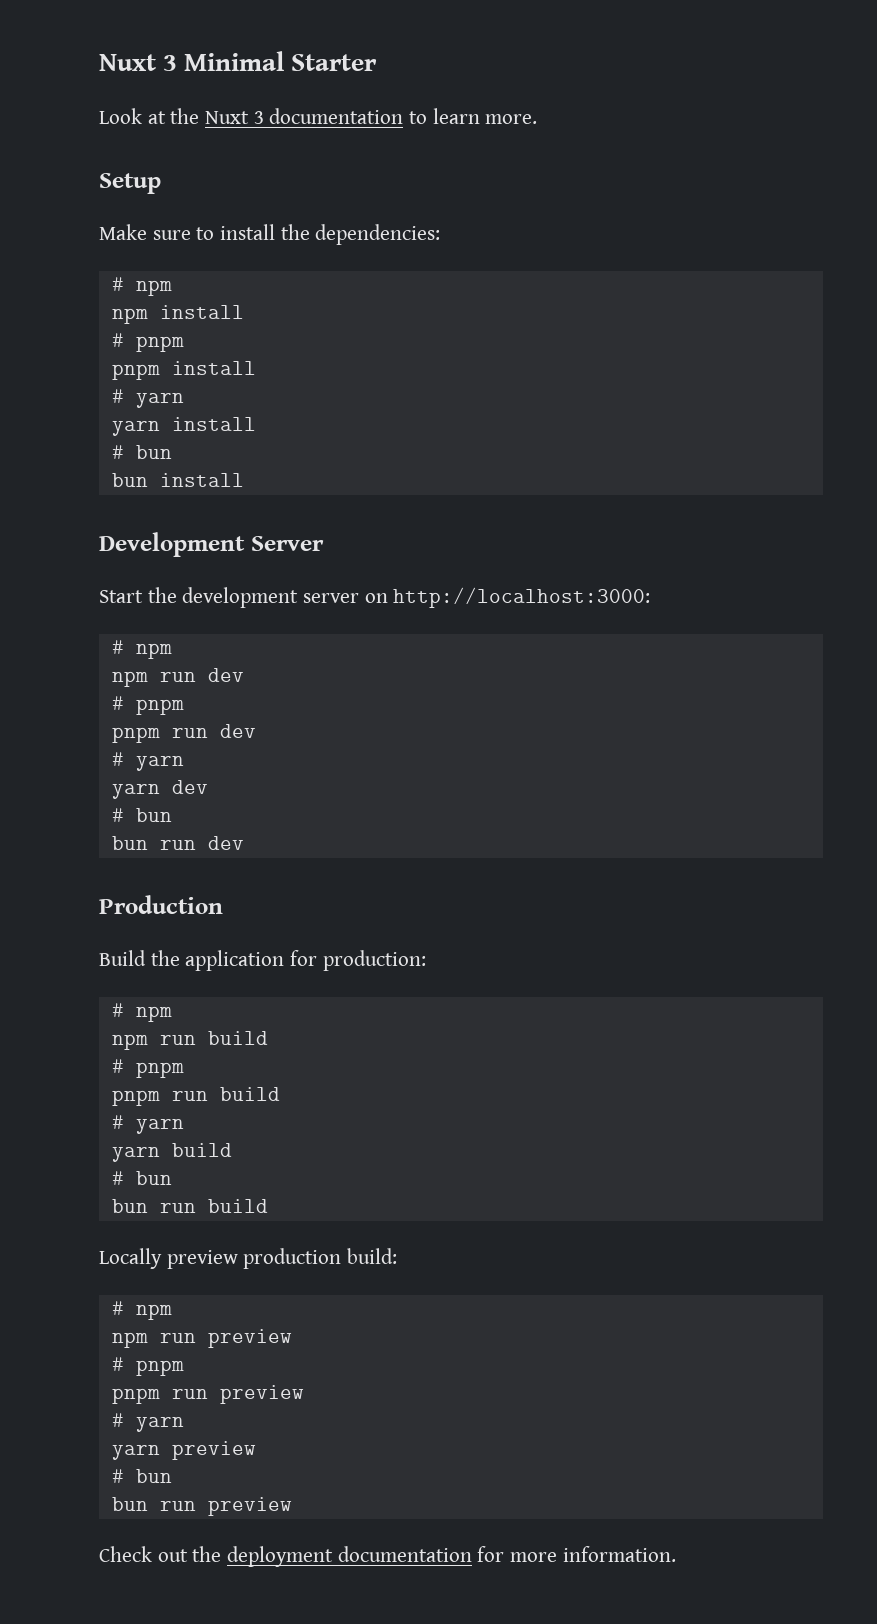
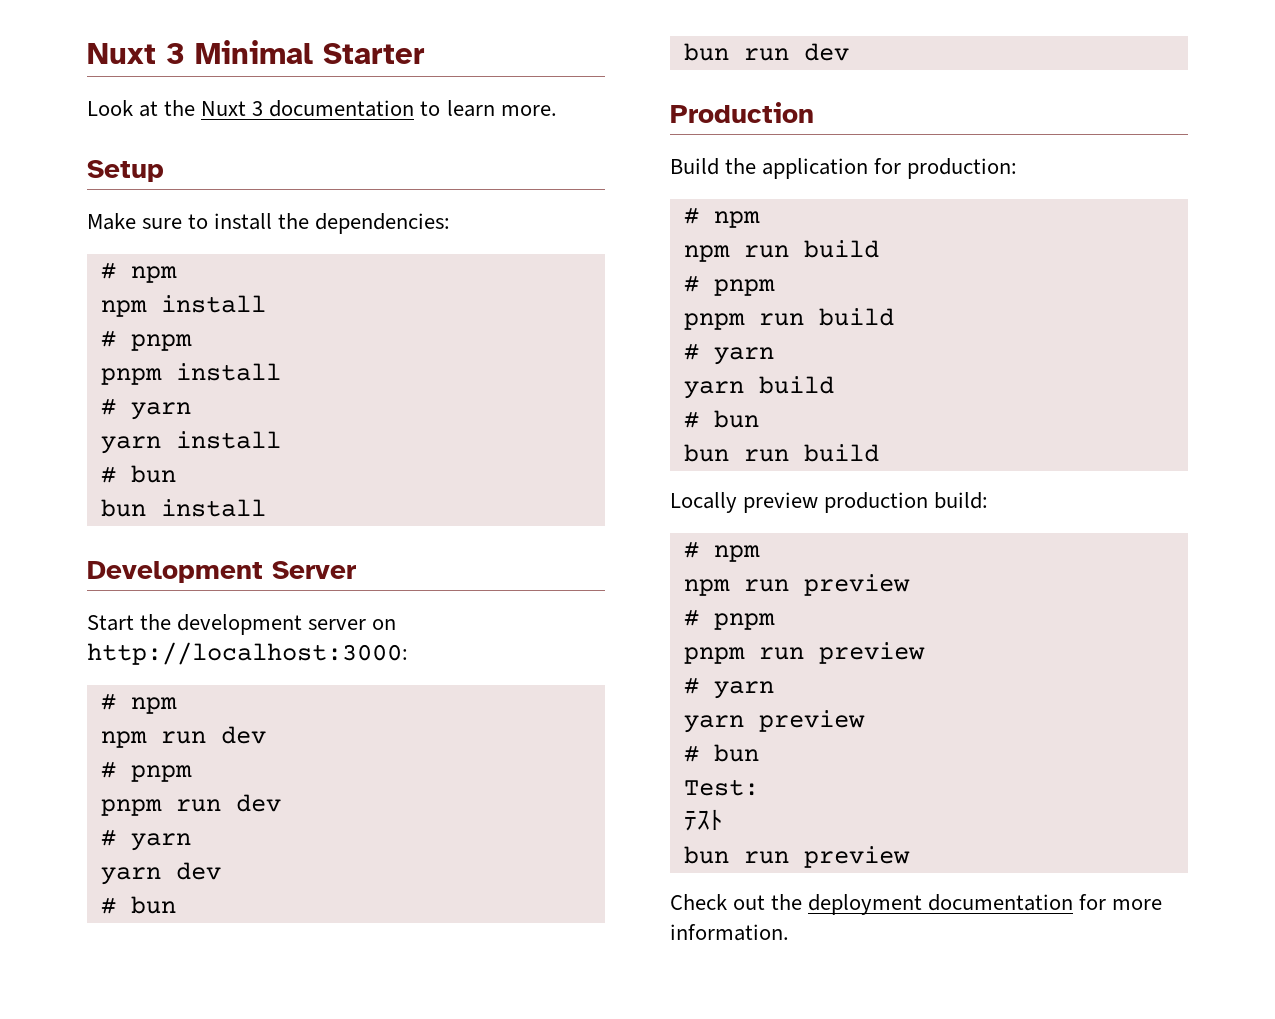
(172, 1476) none -> [683,779,759,796] [683,809,723,831] // Test: // ﾃｽﾄ

